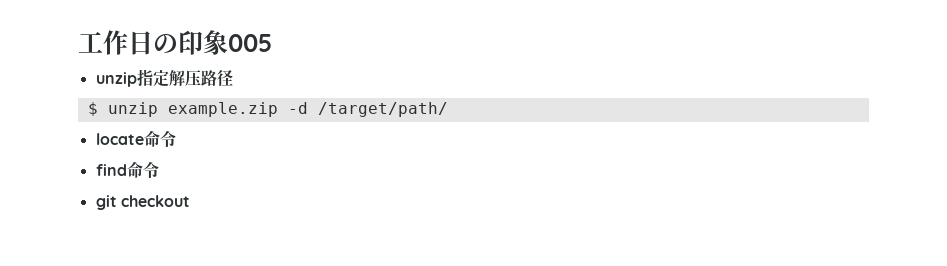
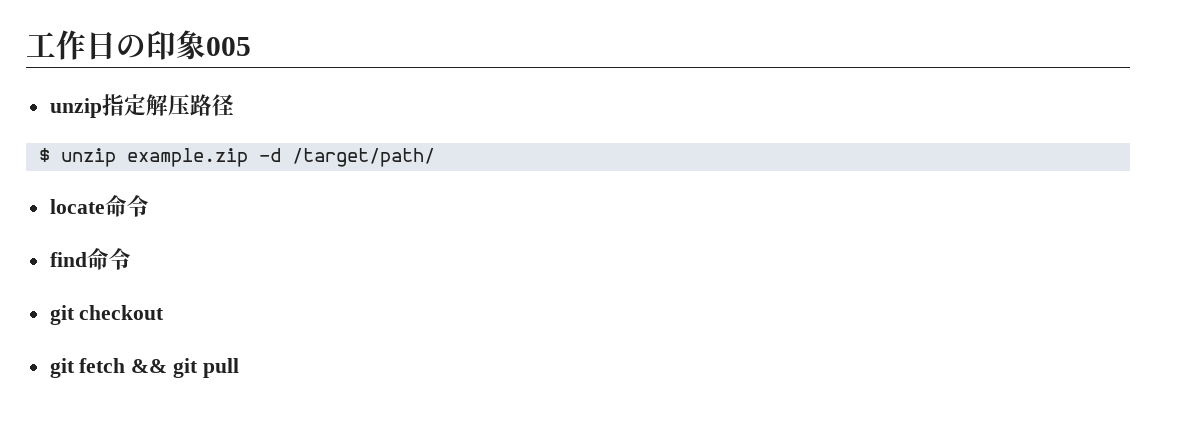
(190, 201) none -> [49,358,239,378] // git fetch && git pull

